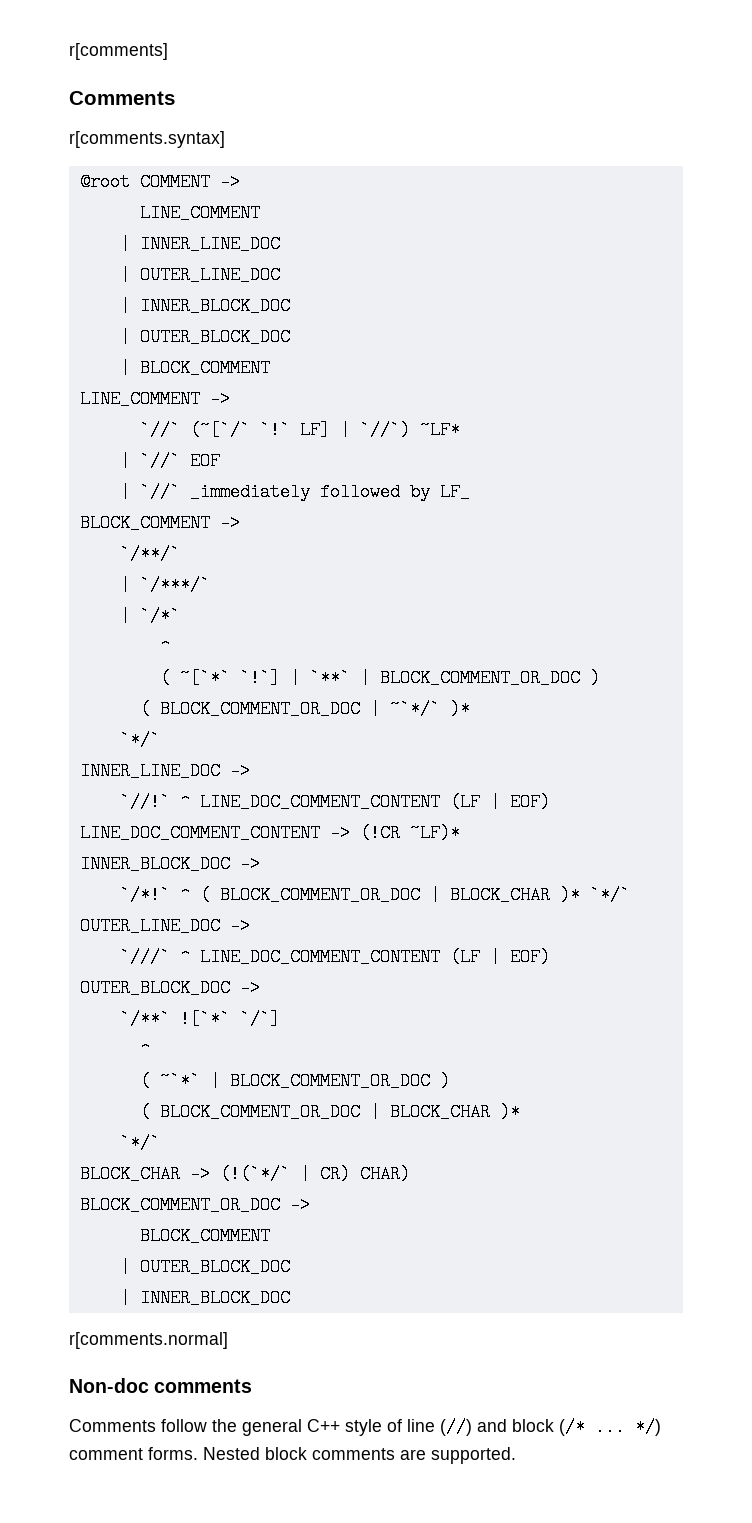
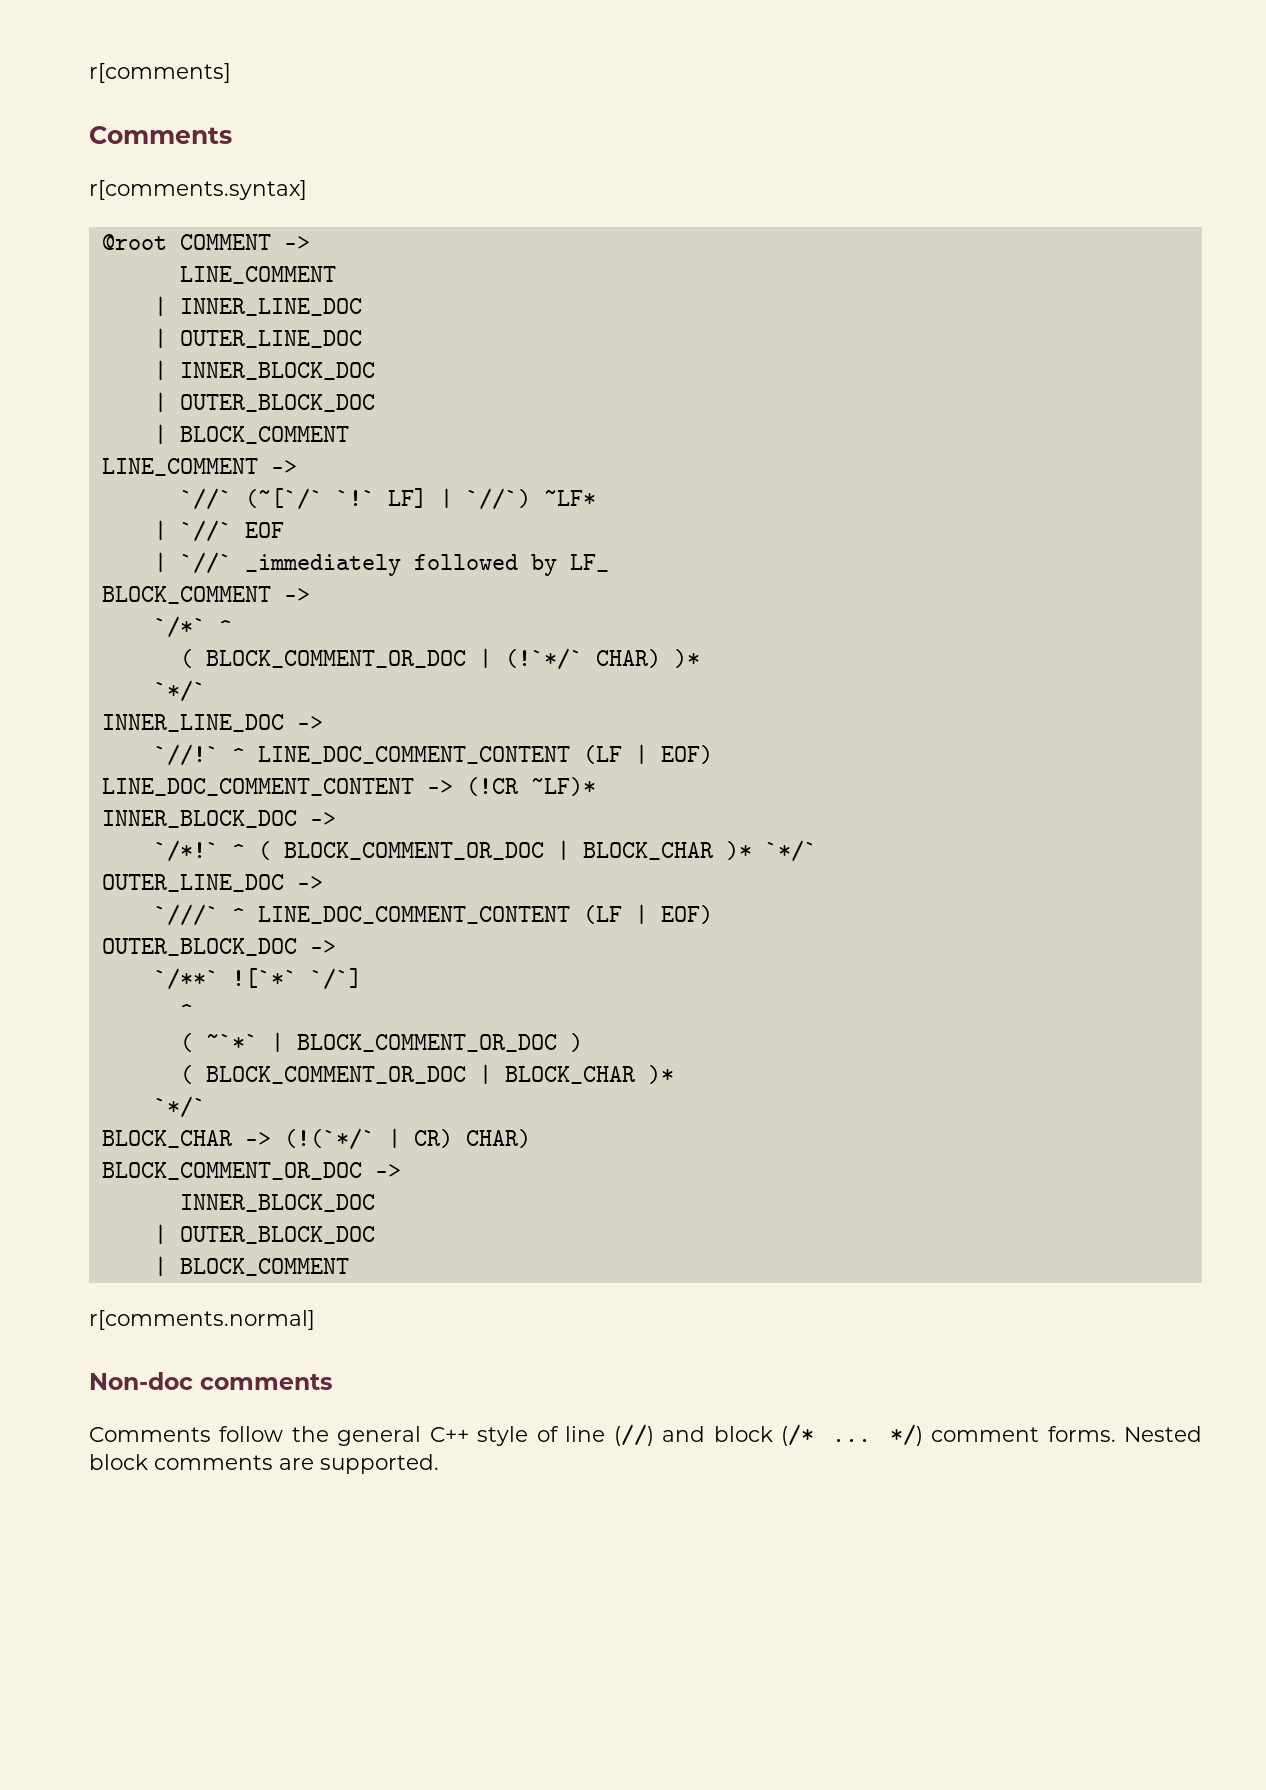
[119,545,180,563] [119,576,210,594] [119,607,130,625] `/**/` // | `/***/` // | -> (310, 595) none
[159,638,170,656] [159,669,600,687] [139,700,440,718] // ^ // ( ~[`*` `!`] | `**` | BLOCK_COMMENT_OR_DOC ) // ( BLOCK_COMMENT_OR_DOC | ~`*/` -> [218,620,232,634] [179,648,661,670] ^ // ( BLOCK_COMMENT_OR_DOC | (!`*/` CHAR)
[139,1227,270,1245] [119,1258,290,1276] [119,1289,290,1307] BLOCK_COMMENT // | OUTER_BLOCK_DOC // | INNER_BLOCK_DOC -> [179,1194,375,1212] [153,1224,375,1245] [153,1256,349,1277] INNER_BLOCK_DOC // | OUTER_BLOCK_DOC // | BLOCK_COMMENT

